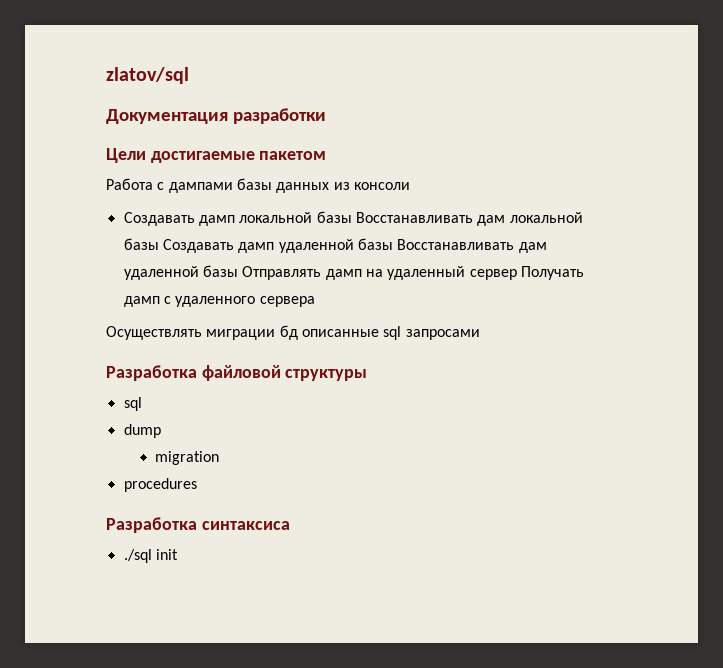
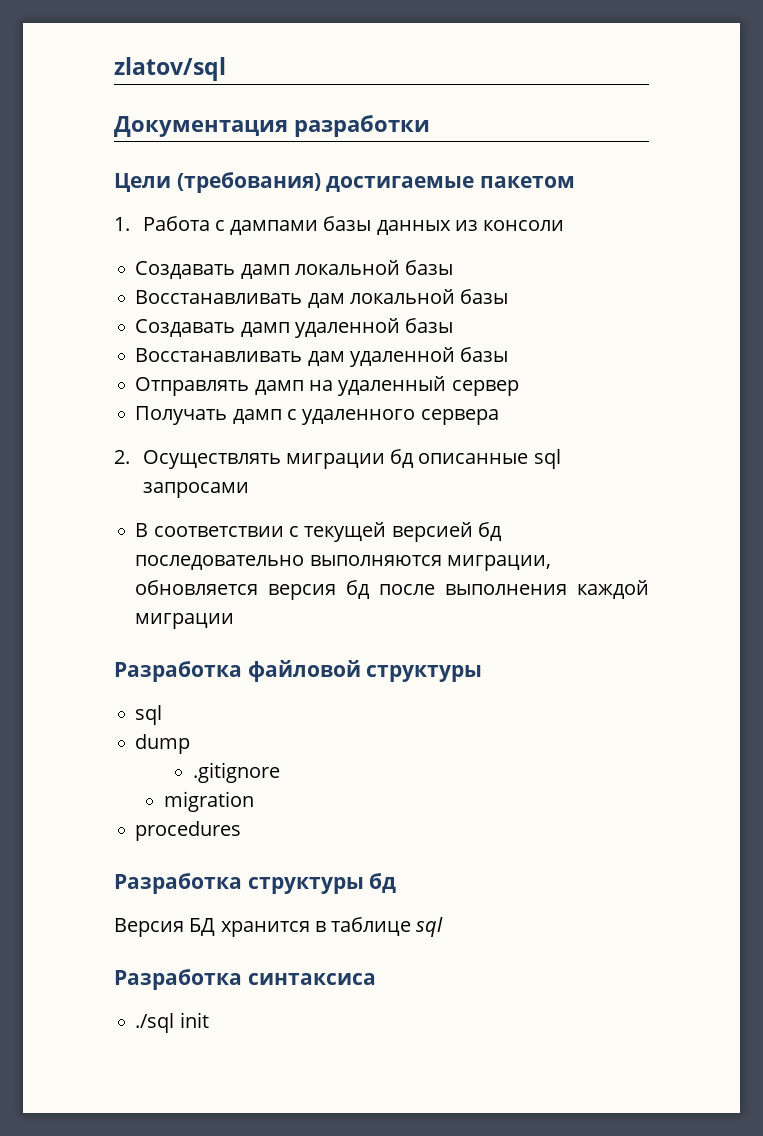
(146, 155) none -> [176,172,321,193] (требования)
(327, 155) none -> [114,217,130,231] 1.
(352, 217) none -> (454, 267) //
(159, 244) none -> (509, 296) //
(393, 244) none -> (454, 325) //
(238, 271) none -> (509, 354) //
(517, 274) none -> (519, 388) //
(315, 301) none -> [114,450,130,464] 2.
(480, 334) none -> [135,522,502,542] [135,555,551,571] [135,580,649,600] [135,613,235,629] // В соответствии с текущей версией бд последовательно выполняются миграции, обновляется версия бд после выполнения каждой миграции
(161, 431) none -> [192,762,280,783] // .gitignore
(197, 485) none -> [114,873,397,894] [114,917,444,937] // Разработка структуры бд // Версия БД хранится в таблице sql

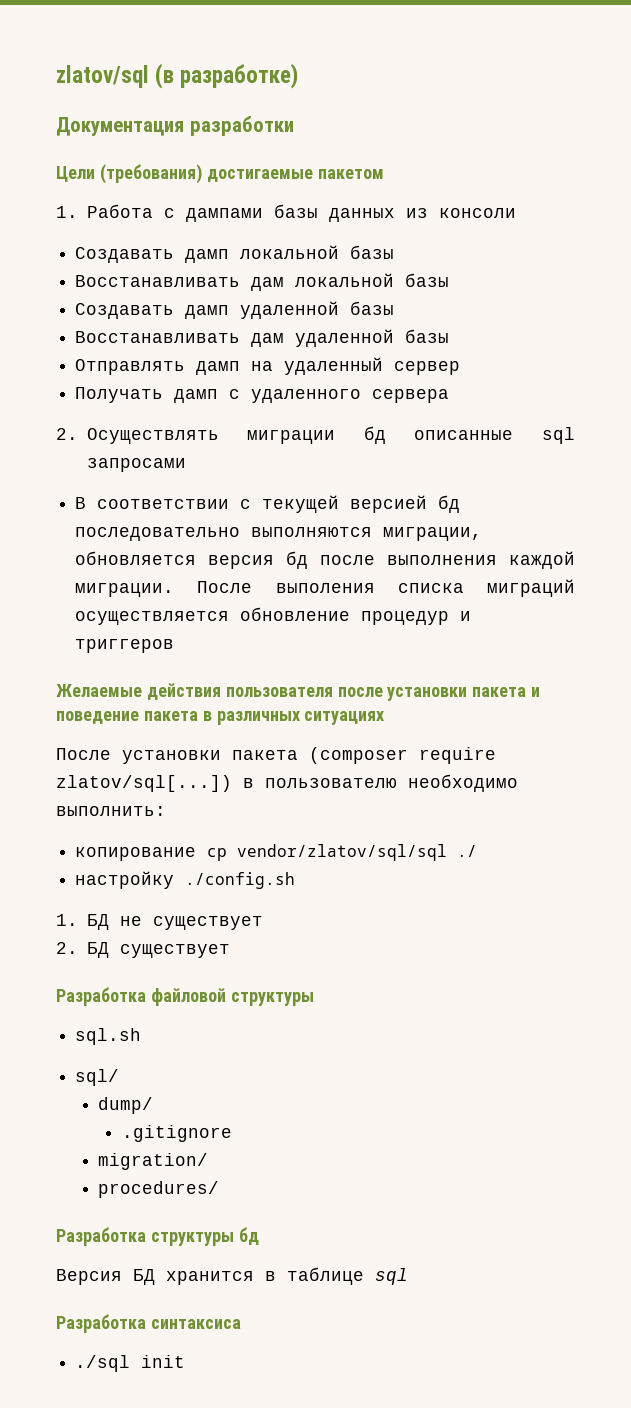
(226, 69) none -> [155,63,299,89] (в разработке)
[135,613,235,629] миграции -> [75,579,575,597] [75,607,472,625] [75,639,175,653] [56,683,541,701] [56,711,385,725] [56,747,496,764] [56,774,518,792] [56,806,166,816] [75,844,478,861] [75,871,296,889] [56,914,263,930] [56,942,230,958] миграции. После выполения списка миграций осуществляется обновление процедур и триггеров // Желаемые действия пользователя после установки пакета и поведение пакета в различных ситуациях // После установки пакета (composer require zlatov/sql[...]) в пользователю необходимо выполнить: // копирование cp vendor/zlatov/sql/sql ./ // настройку ./config.sh // 1. БД не существует // 2. БД существует
[135,705,163,725] [135,734,191,754] sql // dump -> [75,1028,142,1045] [75,1069,120,1086] [98,1097,154,1114] sql.sh // sql/ // dump/
[164,791,255,812] [135,821,242,841] migration // procedures -> [98,1153,209,1170] [98,1181,220,1198] migration/ // procedures/

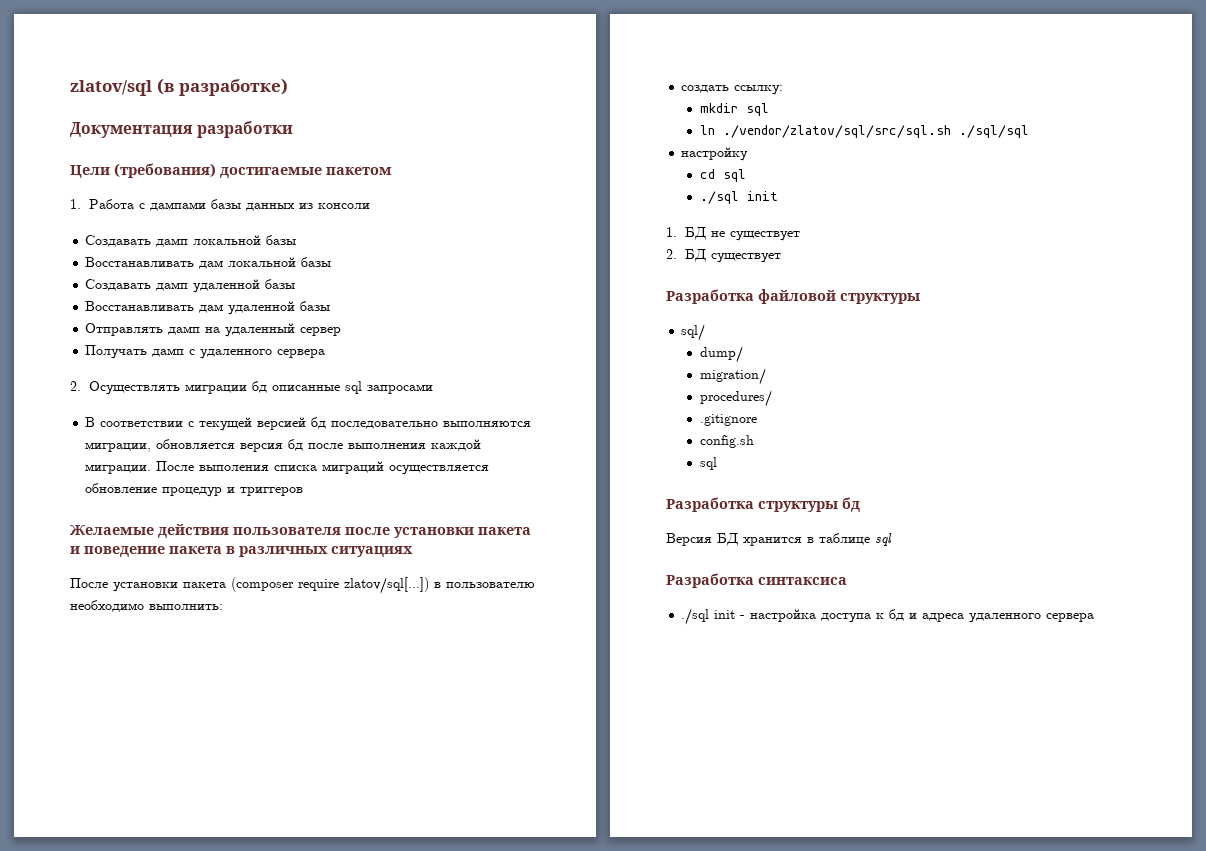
[75,844,478,861] [75,871,296,889] копирование cp vendor/zlatov/sql/sql ./ // настройку ./config.sh -> [681,85,784,95] [700,103,770,116] [700,125,1030,138] [681,147,749,161] [700,169,747,182] [700,191,779,204] создать ссылку: // mkdir sql // ln ./vendor/zlatov/sql/src/sql.sh ./sql/sql // настройку // cd sql // ./sql init
[75,1028,142,1045] // sql.sh -> (920, 298) none
[121,1125,232,1142] // .gitignore -> (744, 354) none
(220, 1189) none -> [700,414,758,426] [700,435,755,448] [700,457,718,470] // .gitignore // config.sh // sql
(186, 1361) none -> [740,609,1095,623] - настройка доступа к бд и адреса удаленного сервера

